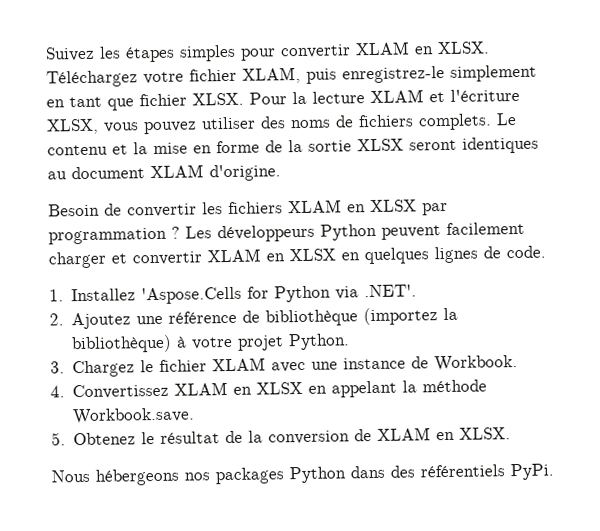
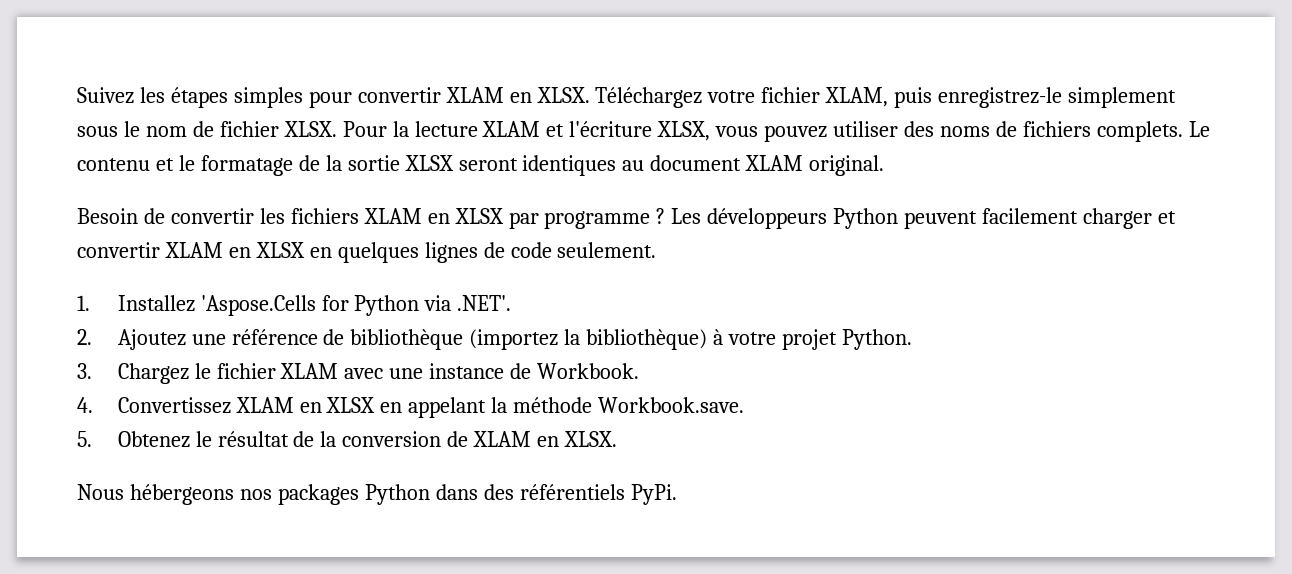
[46,96,134,111] en tant que -> [77,121,214,137] sous le nom de
[133,140,260,155] la mise en forme -> [178,155,293,176] le formatage
[209,164,281,182] d'origine. -> [809,155,885,176] original.
[48,227,167,245] programmation -> [544,211,651,229] programme
[506,245,546,259] code. -> [510,242,657,258] code seulement.

